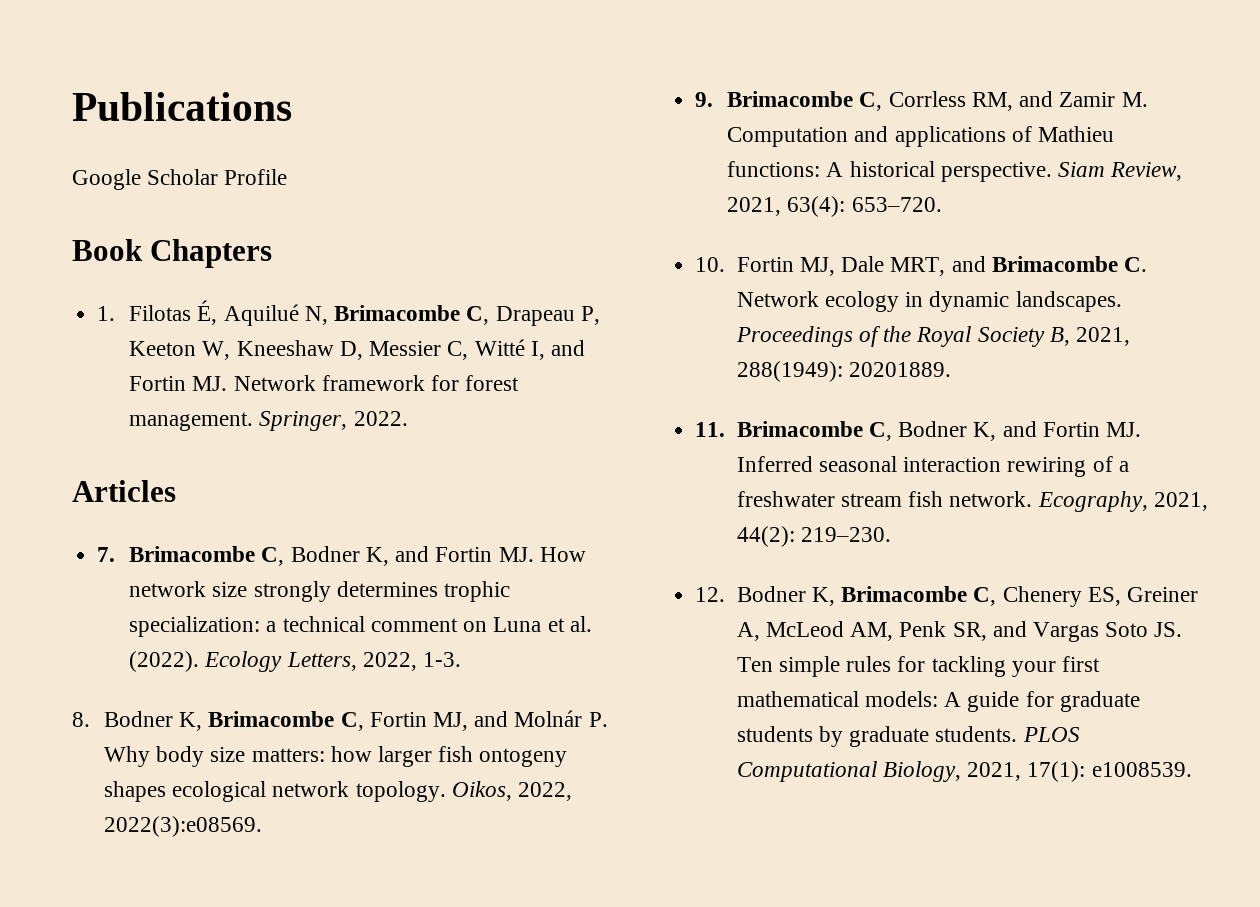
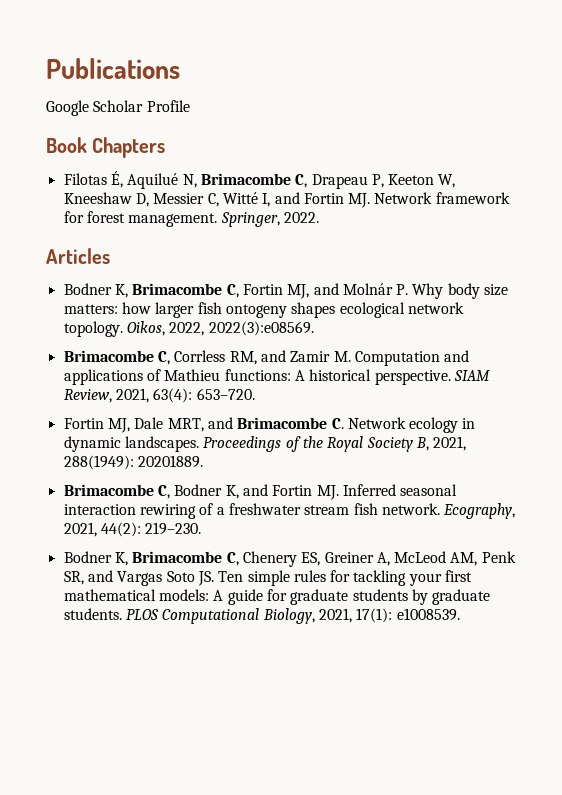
[97,306,116,321] 1. -> (166, 147) none
[97,546,586,566] [129,581,511,602] [129,616,592,637] [129,651,462,672] [72,712,90,727] 7. Brimacombe C, Bodner K, and Fortin MJ. How network size strongly determines trophic specialization: a technical comment on Luna et al. (2022). Ecology Letters, 2022, 1-3. // 8. -> (110, 256) none
[695,92,714,107] 9. -> (314, 328) none
[1058,162,1106,177] Siam -> [453,370,490,381] SIAM
[695,257,726,272] 10. -> (255, 394) none
[695,422,726,437] 11. -> (203, 461) none
[695,587,726,602] 12. -> (202, 528) none

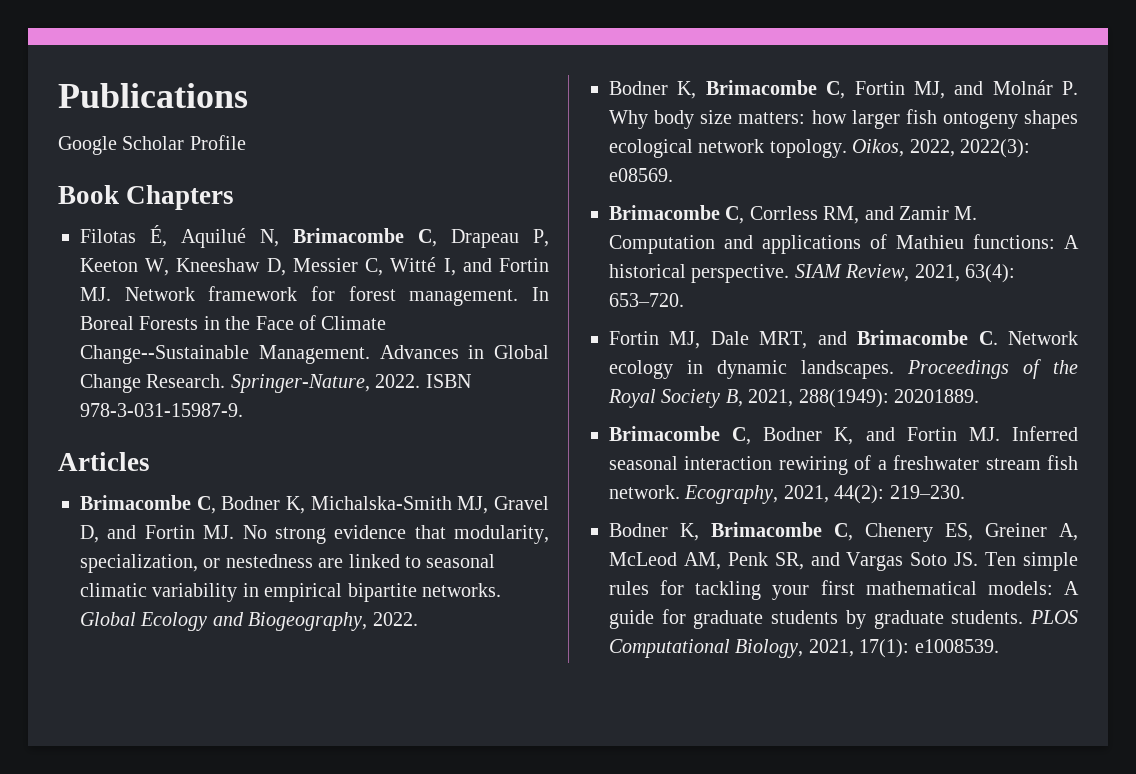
[220,212,319,227] Springer, 2022. -> [532,287,549,301] [80,315,387,330] [80,345,549,364] [80,374,471,393] [80,403,243,417] In Boreal Forests in the Face of Climate Change--Sustainable Management. Advances in Global Change Research. Springer-Nature, 2022. ISBN 978-3-031-15987-9.
(110, 256) none -> [80,495,549,514] [80,525,549,544] [80,554,496,573] [80,583,501,602] [80,612,418,631] // Brimacombe C, Bodner K, Michalska-Smith MJ, Gravel D, and Fortin MJ. No strong evidence that modularity, specialization, or nestedness are linked to seasonal climatic variability in empirical bipartite networks. Global Ecology and Biogeography, 2022.
[208,321,314,336] 2022(3):e08569. -> [960,139,1030,158] [609,168,673,182] 2022(3): e08569.

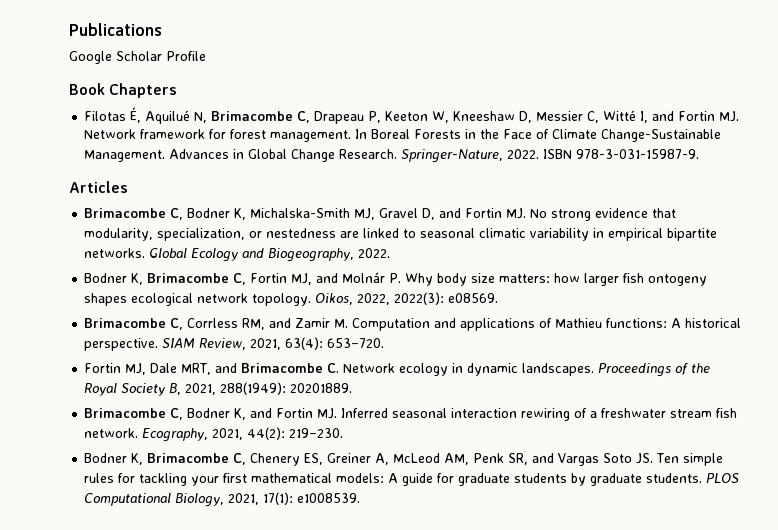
[80,345,249,364] Change--Sustainable -> [601,129,722,142] Change-Sustainable

